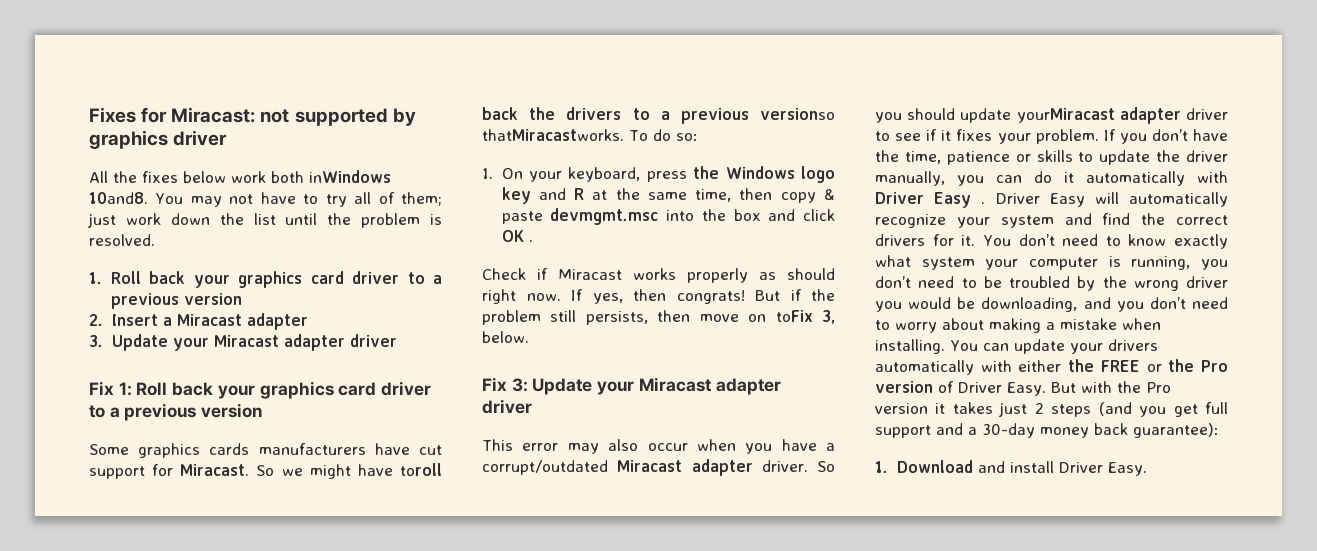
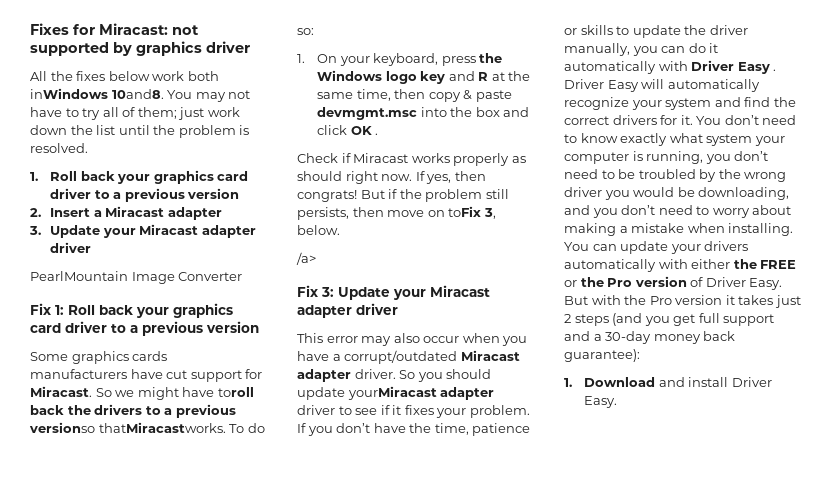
(397, 340) none -> [30,271,243,284] // PearlMountain Image Converter
(529, 337) none -> [296,252,316,265] // /a>

